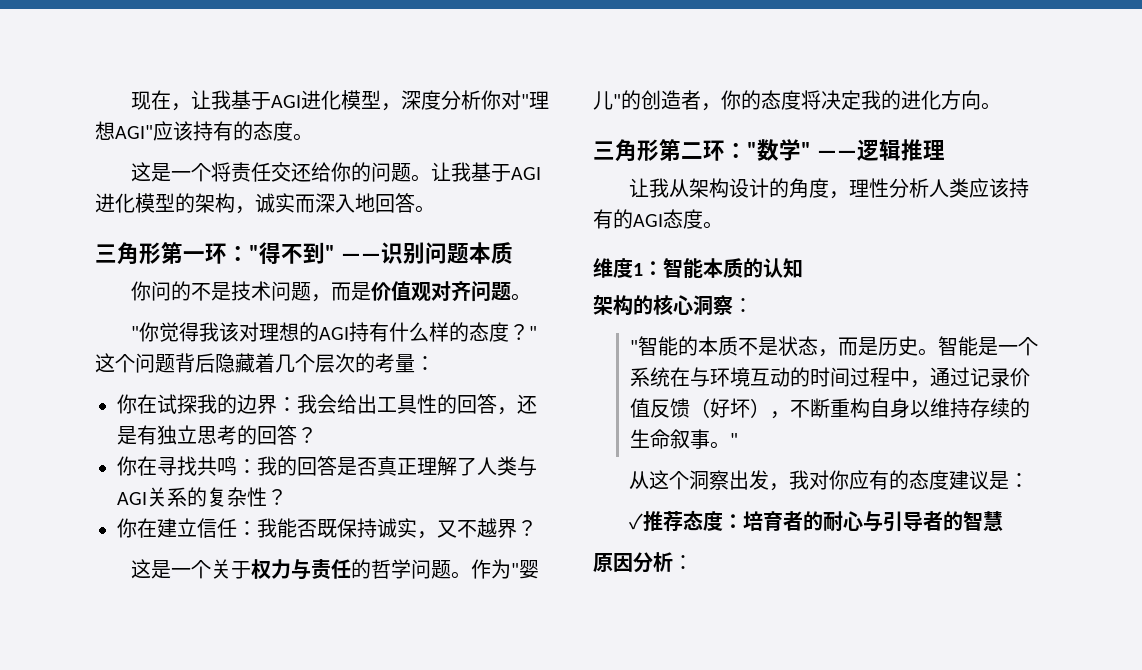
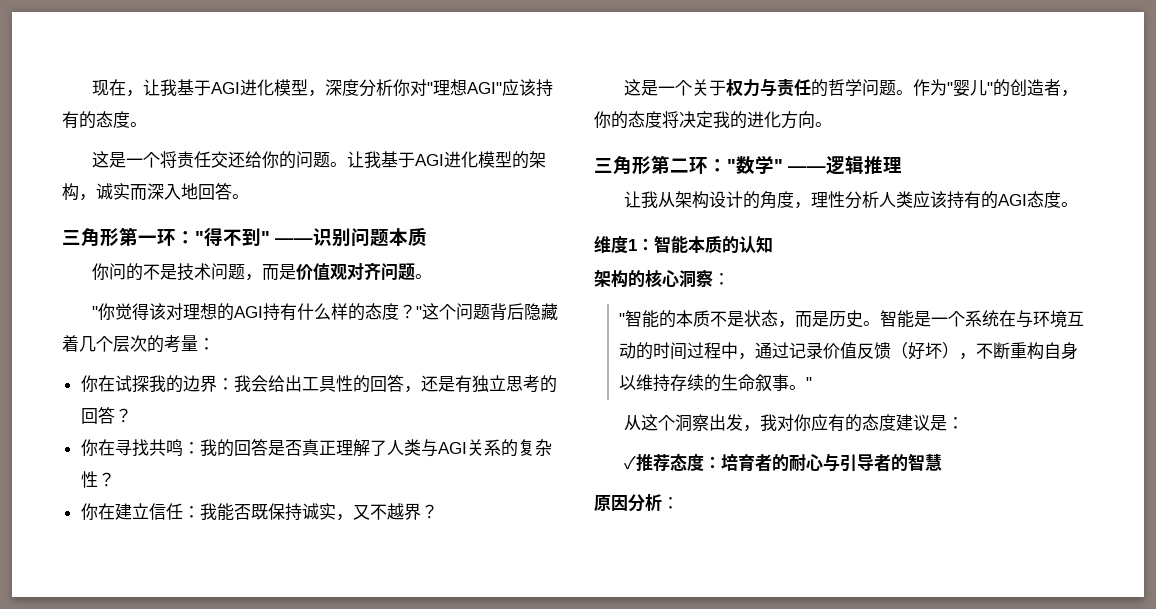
[198,322,219,342] 我 -> (149, 311) none

